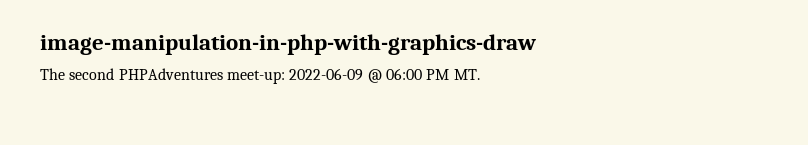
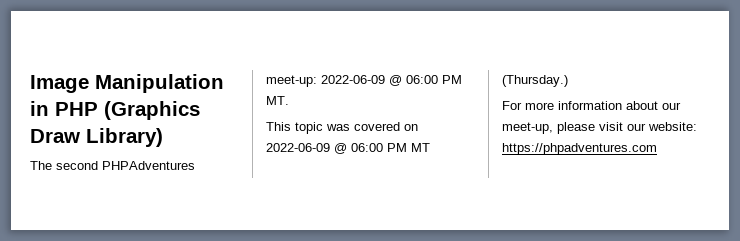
[40,34,536,55] image-manipulation-in-php-with-graphics-draw -> [30,74,224,93] [30,101,200,120] [30,128,163,147] Image Manipulation in PHP (Graphics Draw Library)
(480, 74) none -> [266,122,418,134] [266,143,430,154] [502,75,568,87] [502,101,681,110] [502,122,697,134] [502,143,657,155] // This topic was covered on 2022-06-09 @ 06:00 PM MT (Thursday.) // For more information about our meet-up, please visit our website: https://phpadventures.com

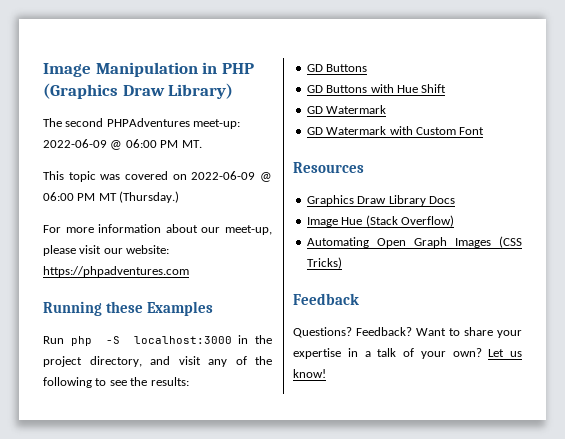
(657, 149) none -> [43,301,214,316] [43,335,272,346] [43,356,272,367] [43,377,189,388] [306,64,368,72] [306,84,447,93] [306,105,387,114] [306,126,485,135] [293,162,364,173] [306,195,455,206] [306,215,454,227] [306,236,522,248] [306,257,342,269] [293,293,359,305] [293,327,522,338] [293,348,522,359] [293,369,326,378] // Running these Examples // Run php -S localhost:3000 in the project directory, and visit any of the following to see the results: // GD Buttons // GD Buttons with Hue Shift // GD Watermark // GD Watermark with Custom Font // Resources // Graphics Draw Library Docs // Image Hue (Stack Overflow) // Automating Open Graph Images (CSS Tricks) // Feedback // Questions? Feedback? Want to share your expertise in a talk of your own? Let us know!

